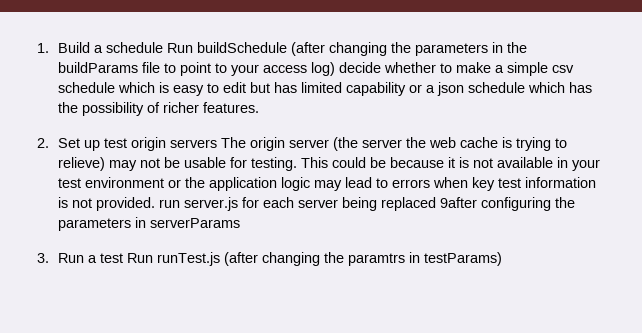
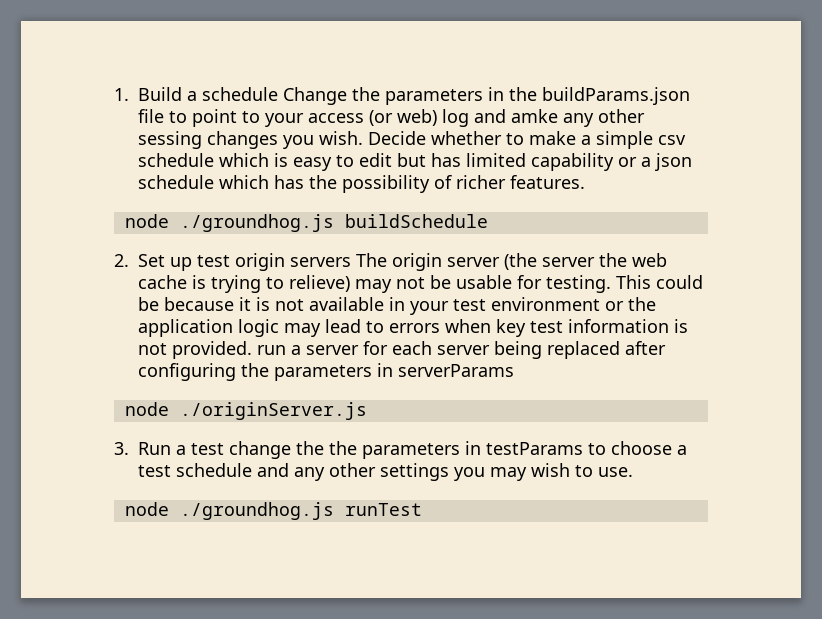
[166,42,387,56] Run buildSchedule (after changing -> [283,87,348,105] Change
[57,62,138,73] buildParams -> [542,87,691,105] buildParams.json
[310,62,381,76] log) decide -> [369,109,646,127] [138,131,427,149] (or web) log and amke any other sessing changes you wish. Decide
(259, 107) none -> [124,214,488,232] // node ./groundhog.js buildSchedule
[183,197,238,211] server.js -> [291,345,360,355] a server
[439,197,477,208] 9after -> [625,341,667,355] after
(240, 223) none -> [124,402,367,420] // node ./originServer.js
[126,252,502,266] Run runTest.js (after changing the paramtrs in testParams) -> [229,441,688,459] [138,463,634,481] [124,502,422,520] change the the parameters in testParams to choose a test schedule and any other settings you may wish to use. // node ./groundhog.js runTest

